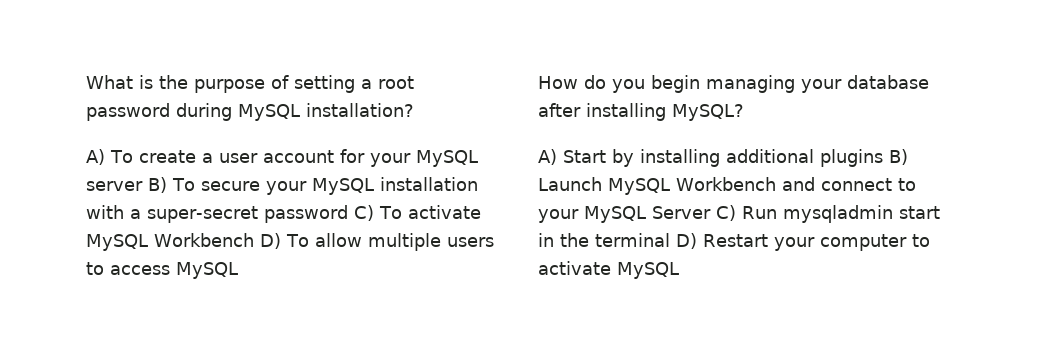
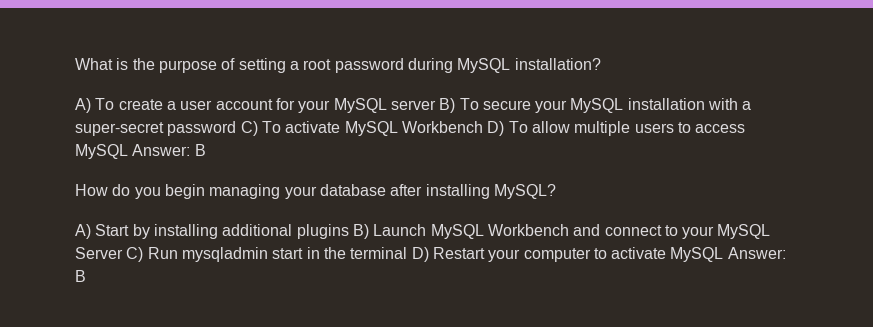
(238, 270) none -> [132,144,206,156] Answer: B
(679, 270) none -> [727,247,786,259] [75,270,86,282] Answer: B

